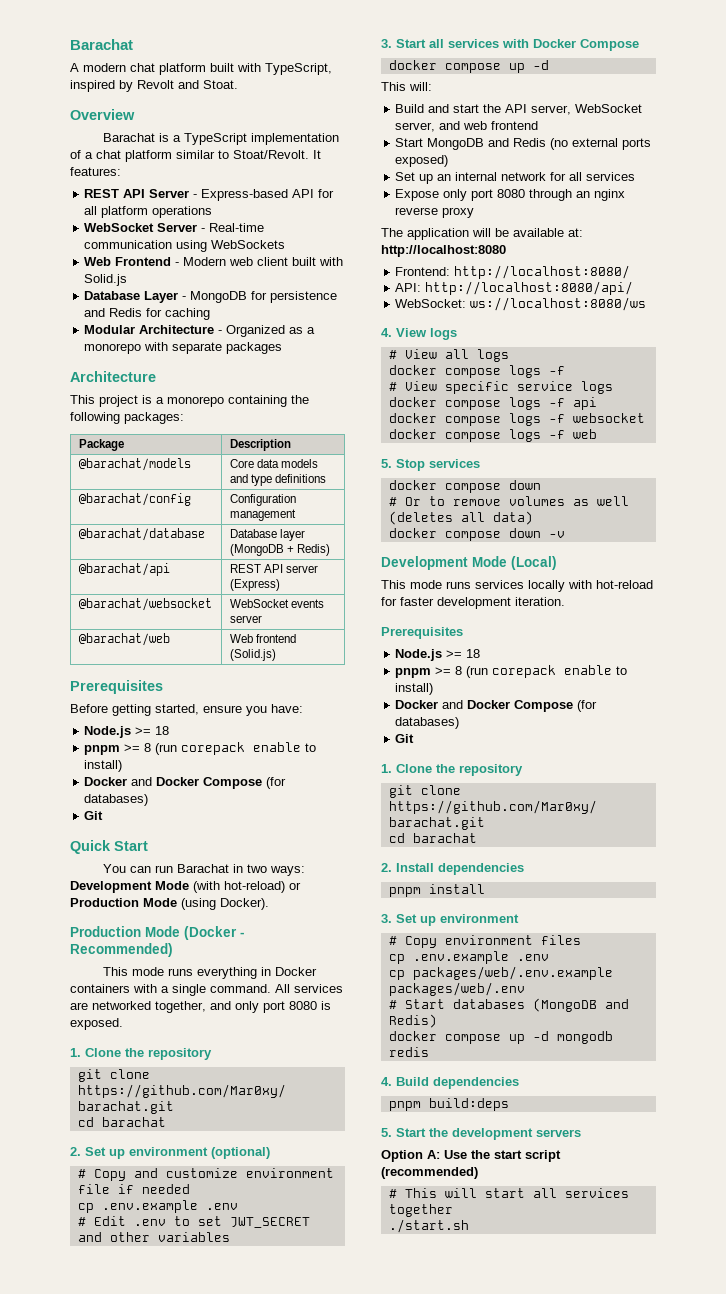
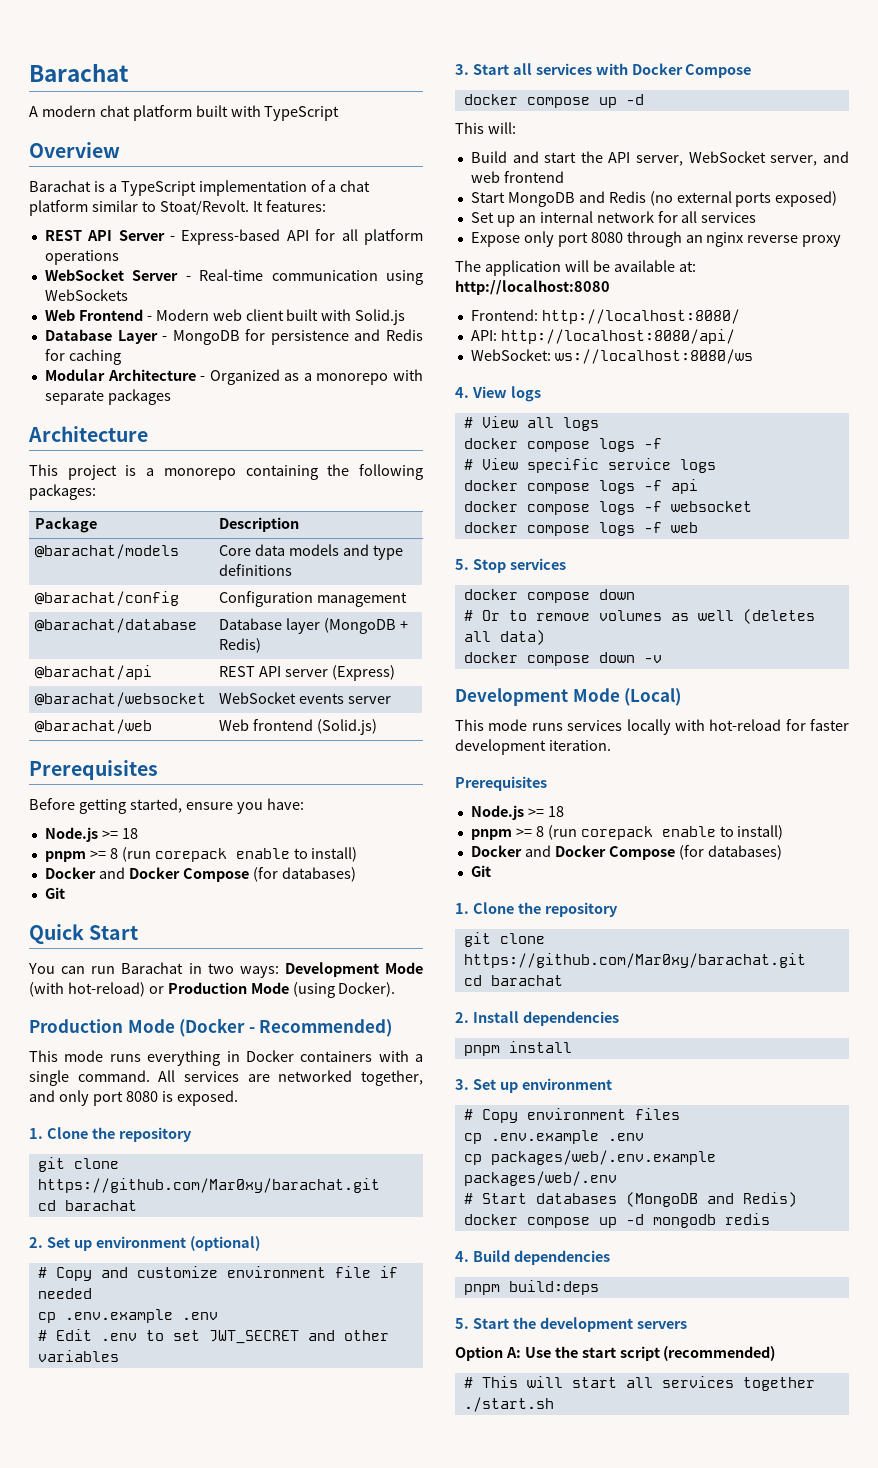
[265,63,332,75] [70,80,238,92] TypeScript, inspired by Revolt and Stoat. -> [264,106,340,121] TypeScript

